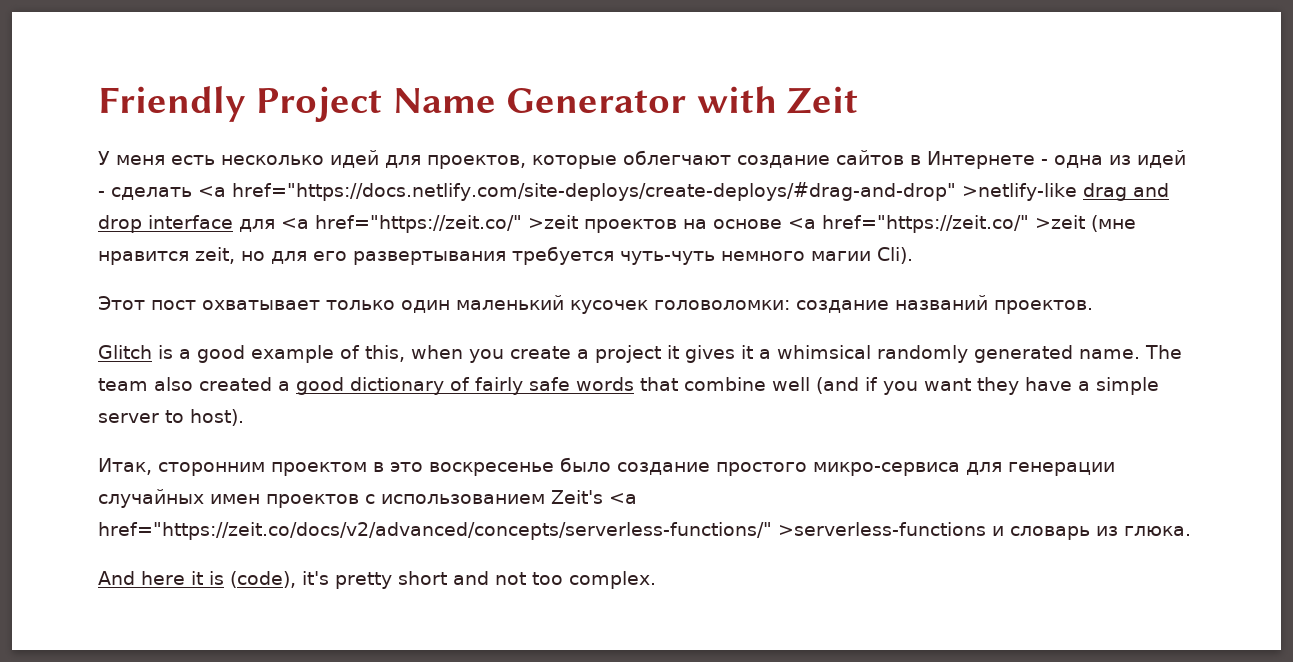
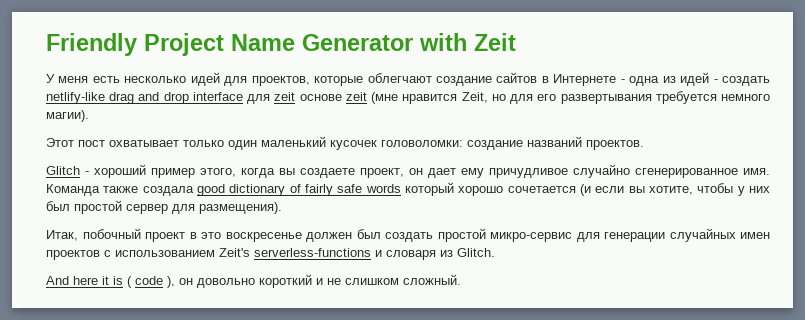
[111,182,1077,201] сделать <a href="https://docs.netlify.com/site-deploys/create-deploys/#drag-and-drop" >netlify-like -> [722,76,771,86] [46,92,105,104] создать netlify-like
[281,215,1085,233] <a href="https://zeit.co/" >zeit проектов на основе <a href="https://zeit.co/" >zeit -> [274,92,367,101] zeit основе zeit
[195,247,235,264] zeit, -> [461,92,488,103] Zeit,
[620,247,913,265] чуть-чуть немного магии Cli). -> [721,94,771,101] [46,110,89,122] немного магии).
[158,345,1182,363] [98,377,290,391] is a good example of this, when you create a project it gives it a whimsical randomly generated name. The team also created a -> [85,164,770,178] [46,184,194,196] - хороший пример этого, когда вы создаете проект, он дает ему причудливое случайно сгенерированное имя. Команда также создала
[640,377,1159,395] [98,409,244,426] that combine well (and if you want they have a simple server to host). -> [405,182,771,196] [46,200,282,214] который хорошо сочетается (и если вы хотите, чтобы у них был простой сервер для размещения).
[158,462,367,476] сторонним проектом -> [82,228,185,242] побочный проект
[560,457,960,476] было создание простого микро-сервиса -> [306,228,572,242] должен был создать простой микро-сервис
[609,493,637,504] [98,522,1191,540] [98,571,656,589] <a href="https://zeit.co/docs/v2/advanced/concepts/serverless-functions/" >serverless-functions и словарь из глюка. // And here it is (code), it's pretty short and not too complex. -> [254,248,495,260] [46,274,461,288] serverless-functions и словаря из Glitch. // And here it is ( code ), он довольно короткий и не слишком сложный.

